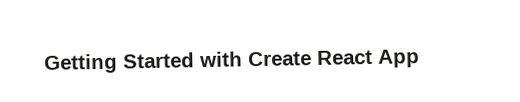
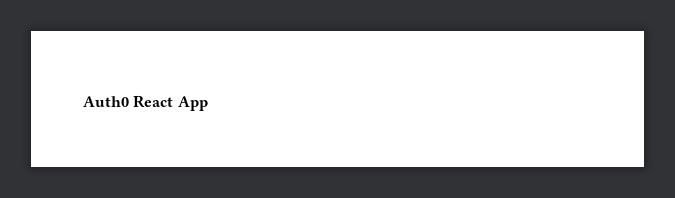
[44,51,312,74] Getting Started with Create -> [83,96,129,107] Auth0

